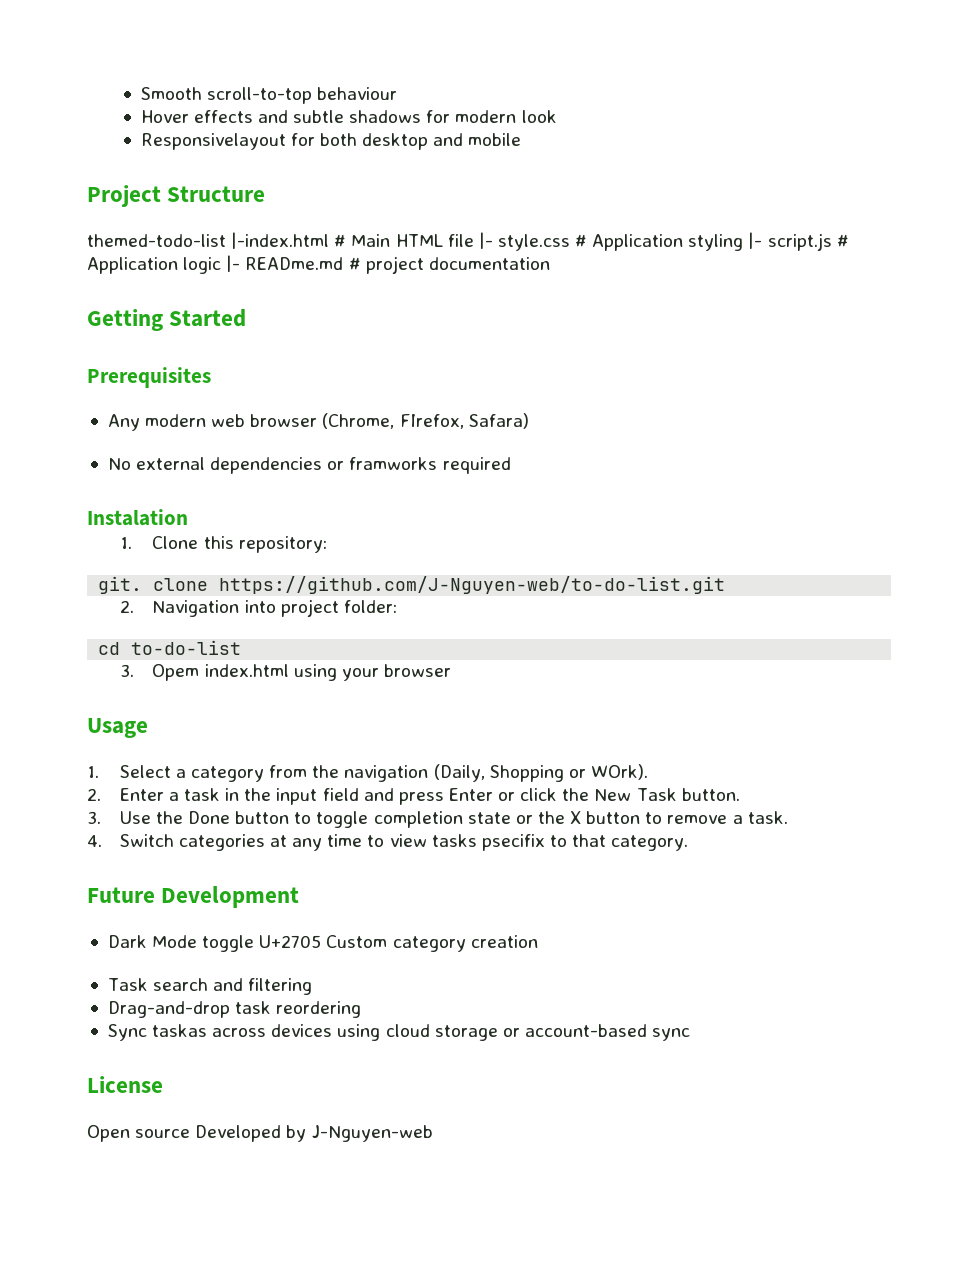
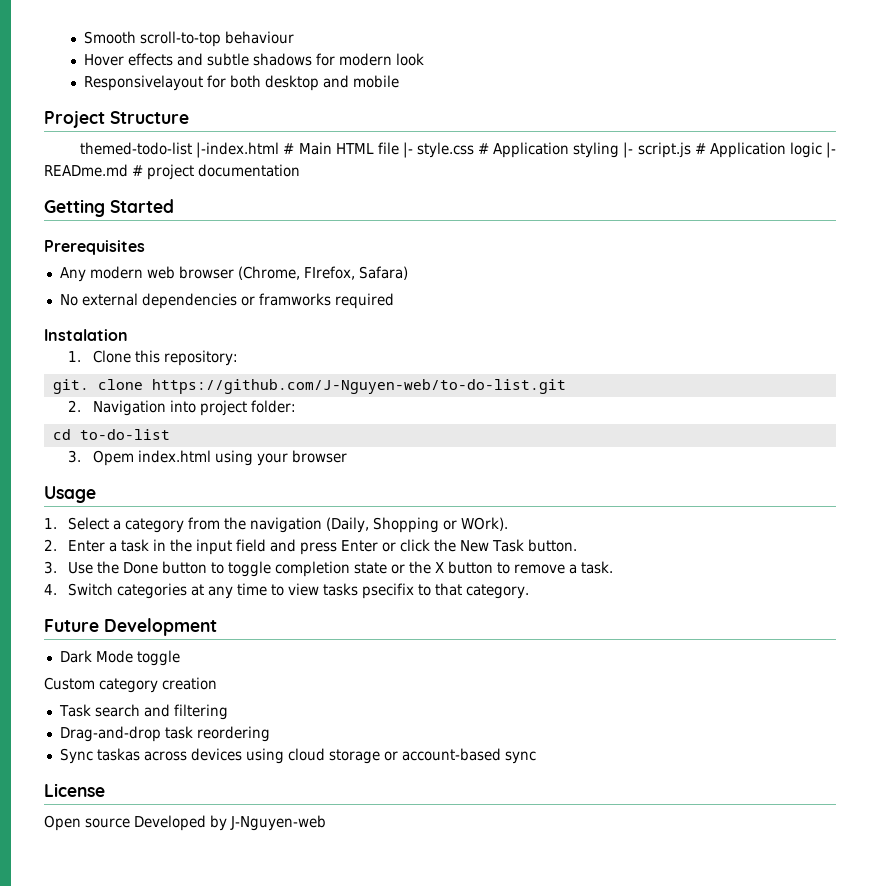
[259,935,322,948] U+2705 -> (180, 658) //

